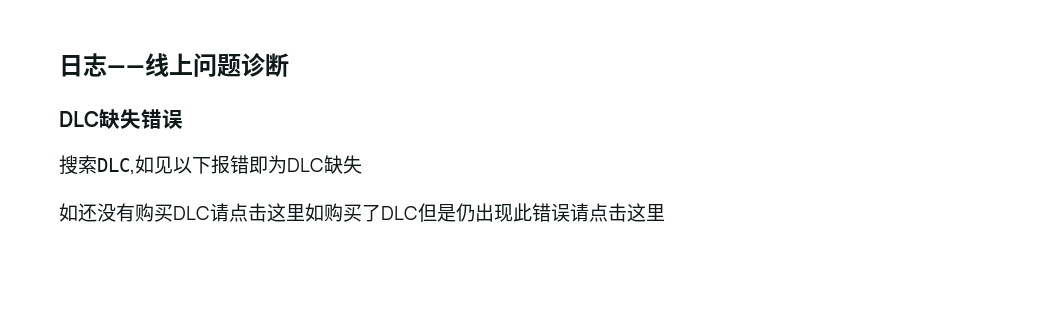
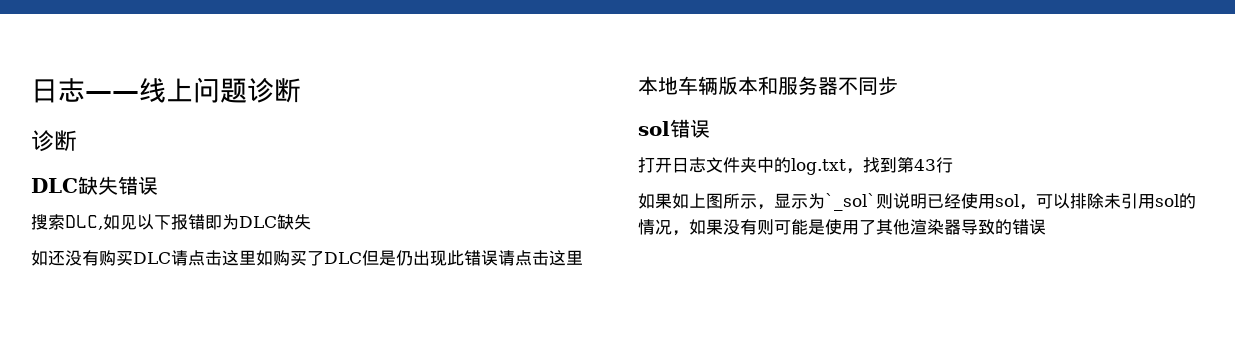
(289, 65) none -> [31,130,77,152] // 诊断
(665, 212) none -> [638,76,898,96] [638,119,710,138] [638,157,953,175] [638,193,1196,211] [638,219,1046,236] // 本地车辆版本和服务器不同步 // sol错误 // 打开日志文件夹中的log.txt，找到第43行 // 如果如上图所示，显示为`_sol`则说明已经使用sol，可以排除未引用sol的情况，如果没有则可能是使用了其他渲染器导致的错误

